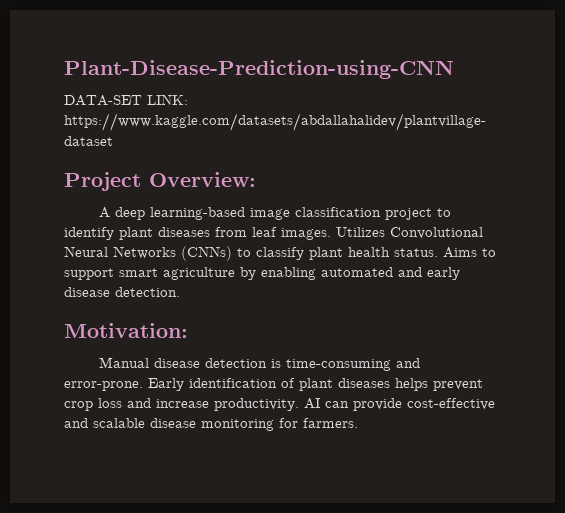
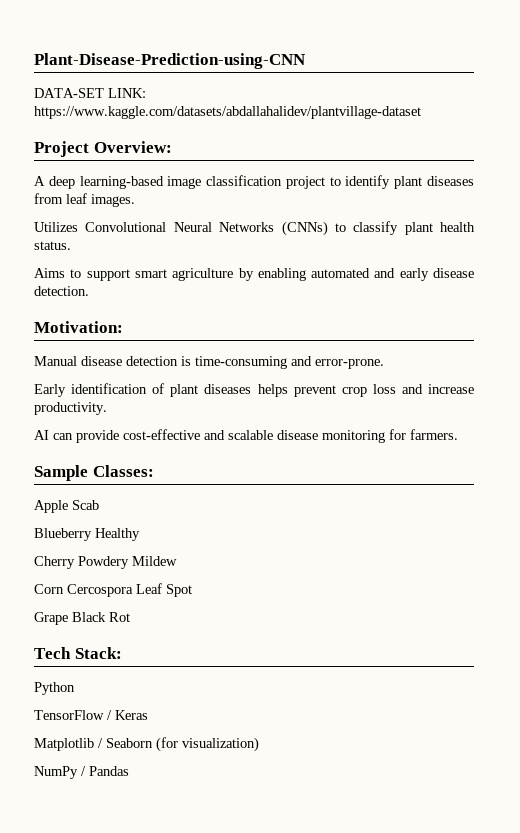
(331, 234) none -> (135, 200) //
(438, 252) none -> (71, 245) //
(143, 386) none -> (384, 364) //
(299, 404) none -> (107, 408) //
(358, 423) none -> [34,465,154,481] [34,500,99,513] [34,528,140,541] [34,556,177,569] [34,583,192,597] [34,612,130,625] [34,647,122,659] [34,682,75,695] [34,710,148,720] [34,737,259,752] [34,766,129,779] // Sample Classes: // Apple Scab // Blueberry Healthy // Cherry Powdery Mildew // Corn Cercospora Leaf Spot // Grape Black Rot // Tech Stack: // Python // TensorFlow / Keras // Matplotlib / Seaborn (for visualization) // NumPy / Pandas

